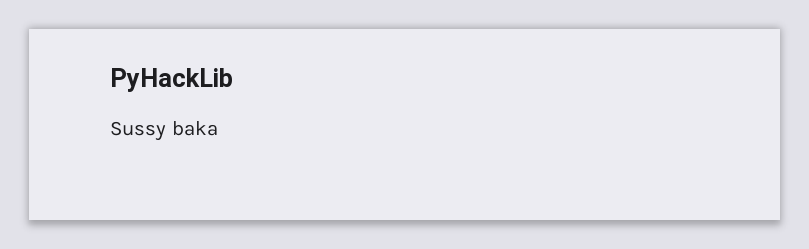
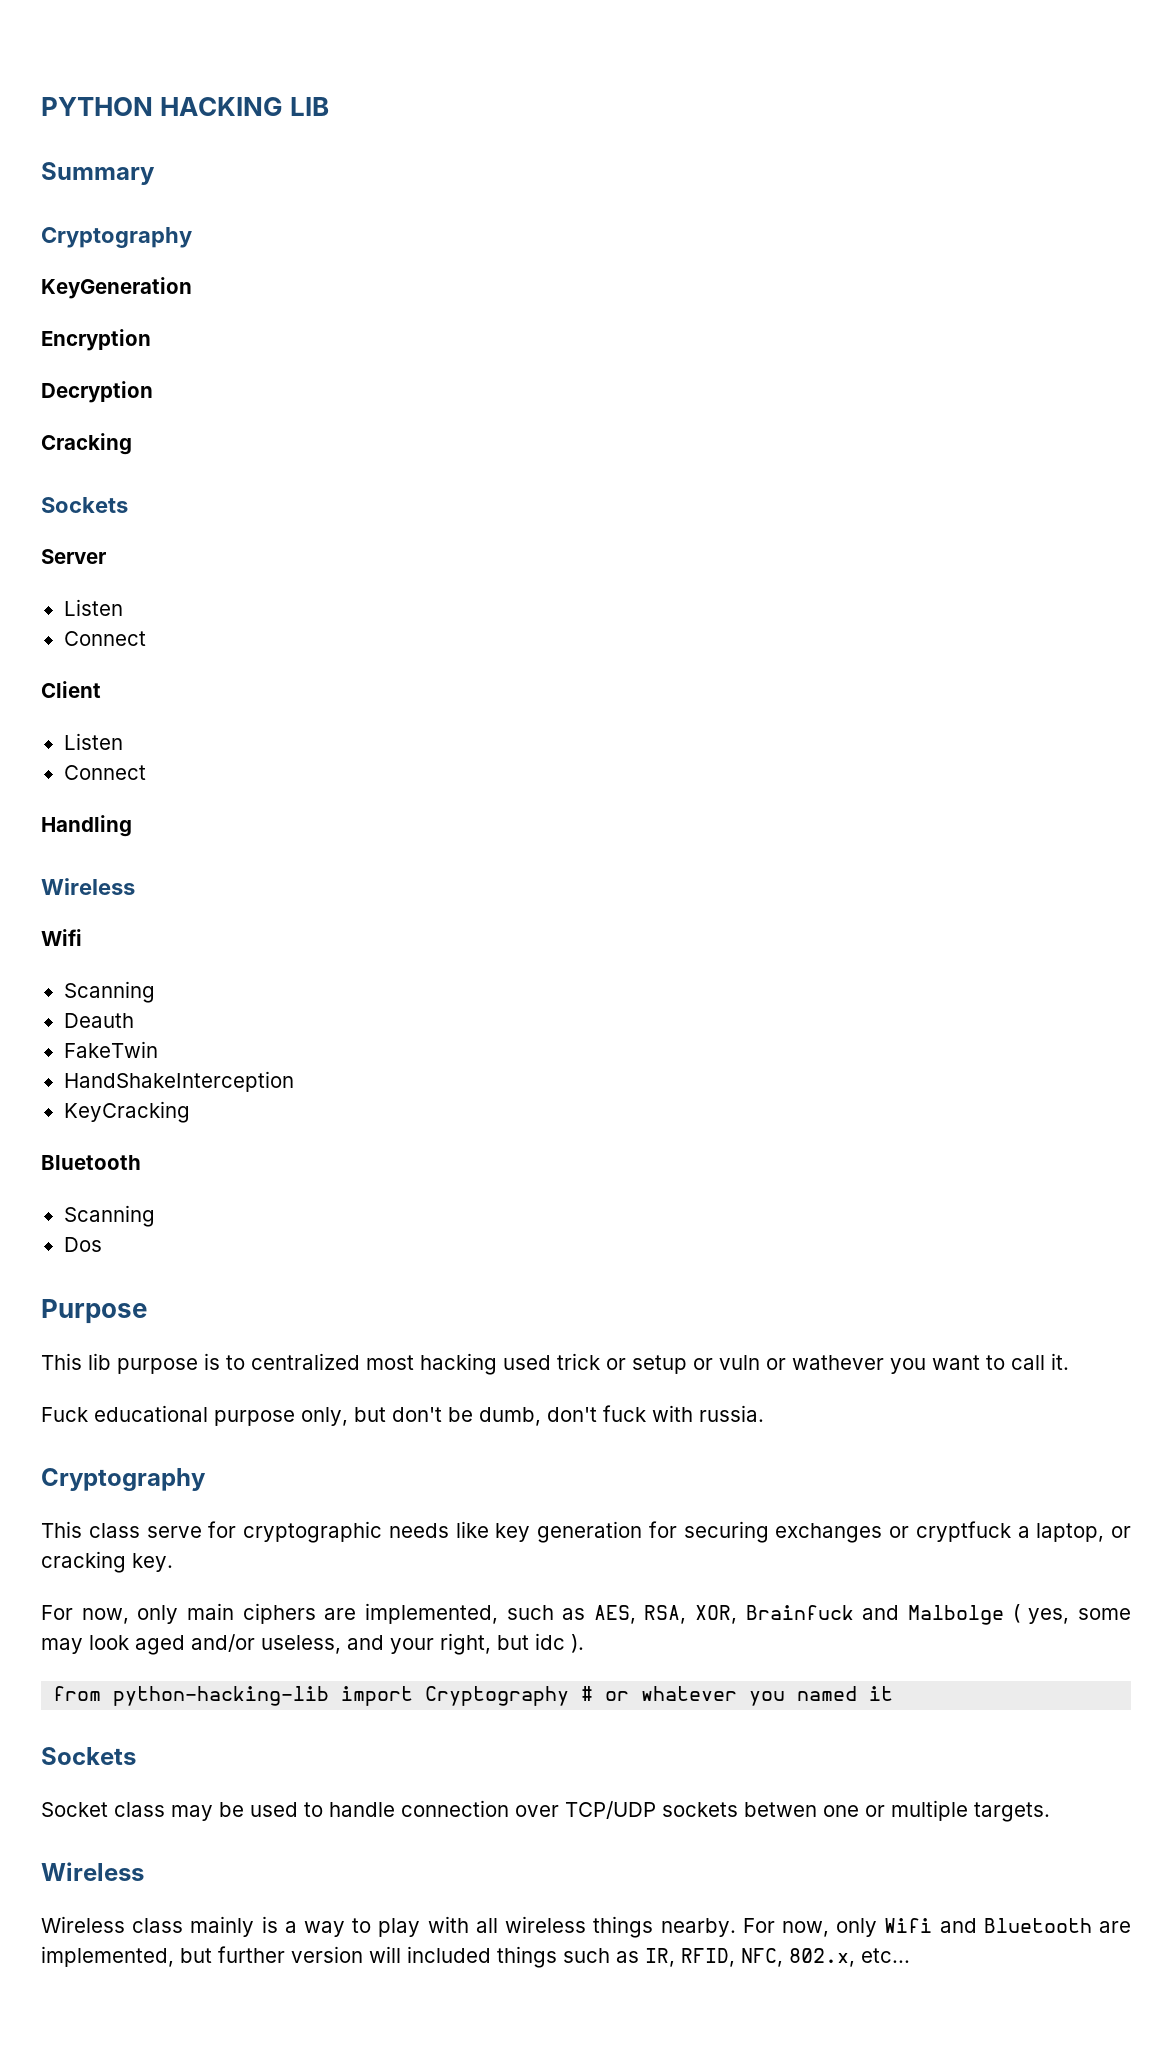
[110,68,233,92] [110,121,218,141] PyHackLib // Sussy baka -> [41,97,330,116] [41,162,155,185] [41,227,192,248] [41,277,192,299] [41,329,151,351] [41,381,153,403] [41,433,132,455] [41,497,128,513] [41,549,106,564] [63,599,123,616] [63,631,146,646] [41,681,101,698] [63,733,123,750] [63,765,146,780] [41,815,132,837] [41,878,135,895] [41,929,82,946] [63,981,155,1003] [63,1013,134,1028] [63,1041,158,1058] [63,1071,294,1092] [63,1101,190,1123] [41,1155,141,1170] [63,1205,155,1227] [63,1237,102,1252] [41,1299,147,1324] [41,1353,1069,1375] [41,1405,764,1426] [41,1468,206,1491] [41,1521,1131,1543] [41,1551,173,1573] [41,1603,1131,1625] [41,1633,584,1655] [53,1686,894,1706] [41,1747,136,1765] [41,1800,1050,1822] [41,1862,144,1881] [41,1916,1131,1938] [41,1946,910,1968] PYTHON HACKING LIB // Summary // Cryptography // KeyGeneration // Encryption // Decryption // Cracking // Sockets // Server // Listen // Connect // Client // Listen // Connect // Handling // Wireless // Wifi // Scanning // Deauth // FakeTwin // HandShakeInterception // KeyCracking // Bluetooth // Scanning // Dos // Purpose // This lib purpose is to centralized most hacking used trick or setup or vuln or wathever you want to call it. // Fuck educational purpose only, but don't be dumb, don't fuck with russia. // Cryptography // This class serve for cryptographic needs like key generation for securing exchanges or cryptfuck a laptop, or cracking key. // For now, only main ciphers are implemented, such as AES, RSA, XOR, Brainfuck and Malbolge ( yes, some may look aged and/or useless, and your right, but idc ). // from python-hacking-lib import Cryptography # or whatever you named it // Sockets // Socket class may be used to handle connection over TCP/UDP sockets betwen one or multiple targets. // Wireless // Wireless class mainly is a way to play with all wireless things nearby. For now, only Wifi and Bluetooth are implemented, but further version will included things such as IR, RFID, NFC, 802.x, etc...

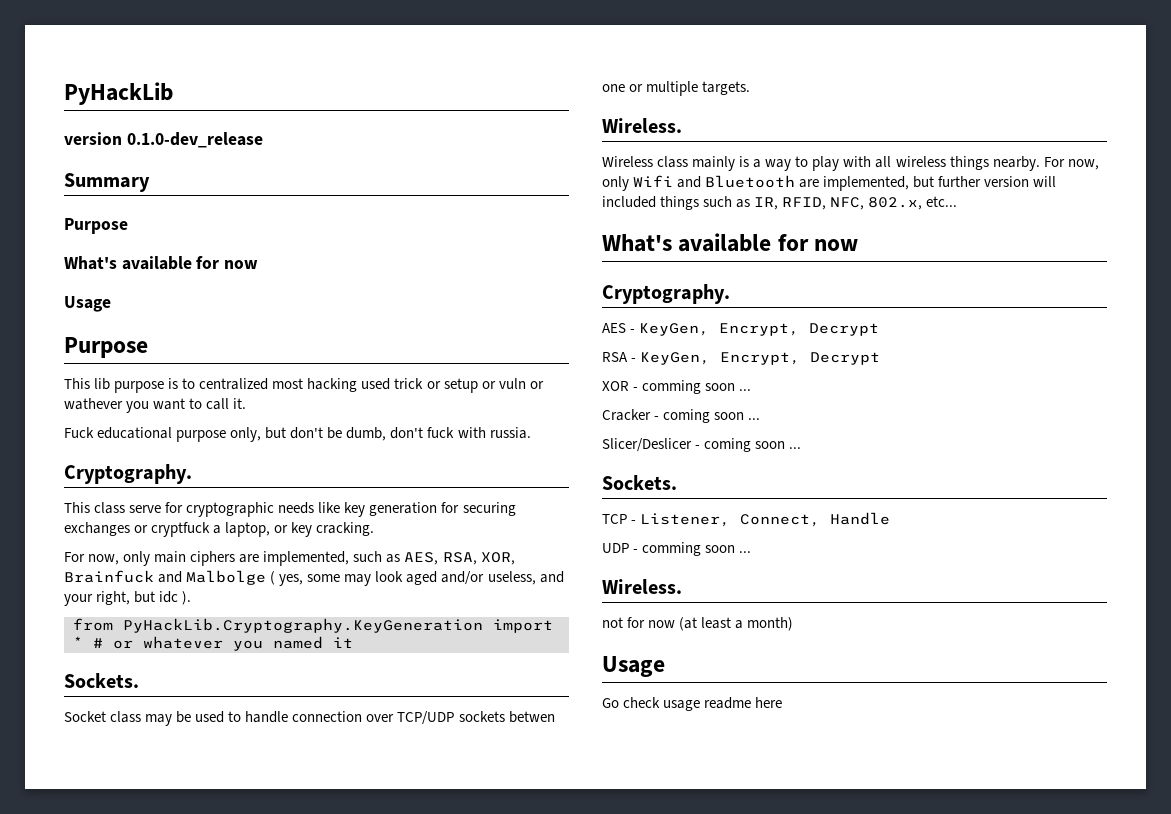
[41,97,330,116] [41,162,155,185] [41,227,192,248] [41,277,192,299] [41,329,151,351] [41,381,153,403] [41,433,132,455] [41,497,128,513] [41,549,106,564] [63,599,123,616] [63,631,146,646] [41,681,101,698] [63,733,123,750] [63,765,146,780] [41,815,132,837] [41,878,135,895] [41,929,82,946] [63,981,155,1003] [63,1013,134,1028] [63,1041,158,1058] [63,1071,294,1092] [63,1101,190,1123] [41,1155,141,1170] [63,1205,155,1227] [63,1237,102,1252] PYTHON HACKING LIB // Summary // Cryptography // KeyGeneration // Encryption // Decryption // Cracking // Sockets // Server // Listen // Connect // Client // Listen // Connect // Handling // Wireless // Wifi // Scanning // Deauth // FakeTwin // HandShakeInterception // KeyCracking // Bluetooth // Scanning // Dos -> [64,82,173,105] [64,132,263,148] [64,173,150,192] [64,218,128,234] [64,256,259,270] [64,296,111,312] PyHackLib // version 0.1.0-dev_release // Summary // Purpose // What's available for now // Usage
[41,1468,206,1491] Cryptography -> [64,464,192,484] Cryptography.
[41,1551,173,1573] cracking key. -> [291,522,375,537] key cracking.
[113,1686,570,1706] python-hacking-lib import Cryptography -> [123,618,553,633] [73,636,83,648] PyHackLib.Cryptography.KeyGeneration import *
[41,1747,136,1765] Sockets -> [64,673,139,688] Sockets.
[41,1862,144,1881] Wireless -> [602,118,682,133] Wireless.
(910, 1955) none -> [602,233,859,252] [602,284,730,304] [602,323,880,336] [602,352,881,365] [602,380,752,394] [602,409,761,423] [602,438,802,452] [602,475,677,490] [602,512,891,527] [602,542,752,556] [602,579,682,594] [602,617,794,631] [602,656,665,677] [602,697,783,711] // What's available for now // Cryptography. // AES - KeyGen, Encrypt, Decrypt // RSA - KeyGen, Encrypt, Decrypt // XOR - comming soon ... // Cracker - coming soon ... // Slicer/Deslicer - coming soon ... // Sockets. // TCP - Listener, Connect, Handle // UDP - comming soon ... // Wireless. // not for now (at least a month) // Usage // Go check usage readme here

